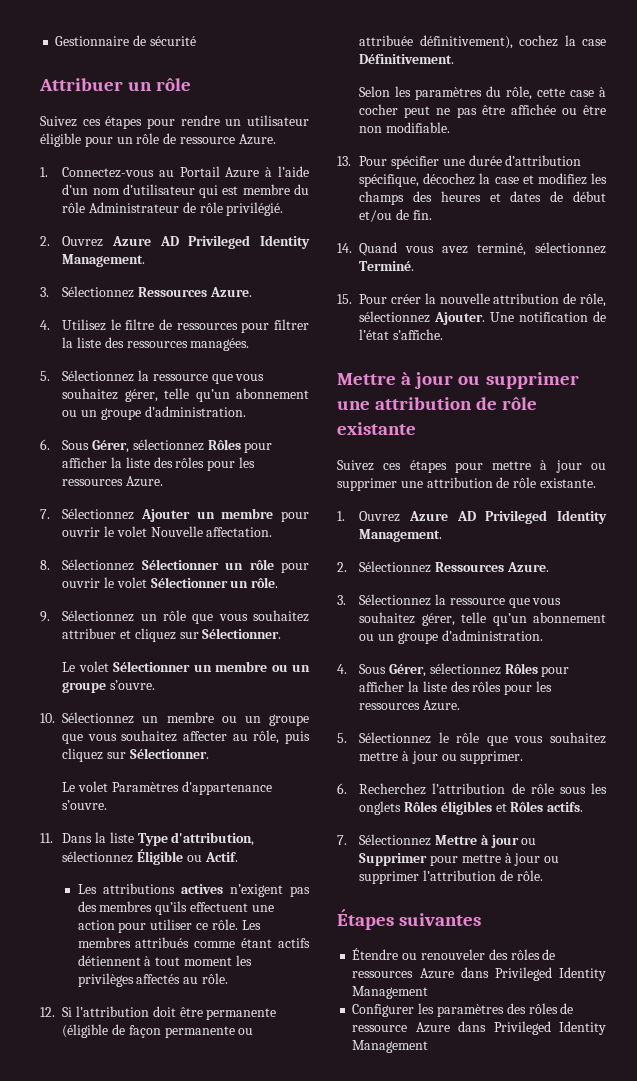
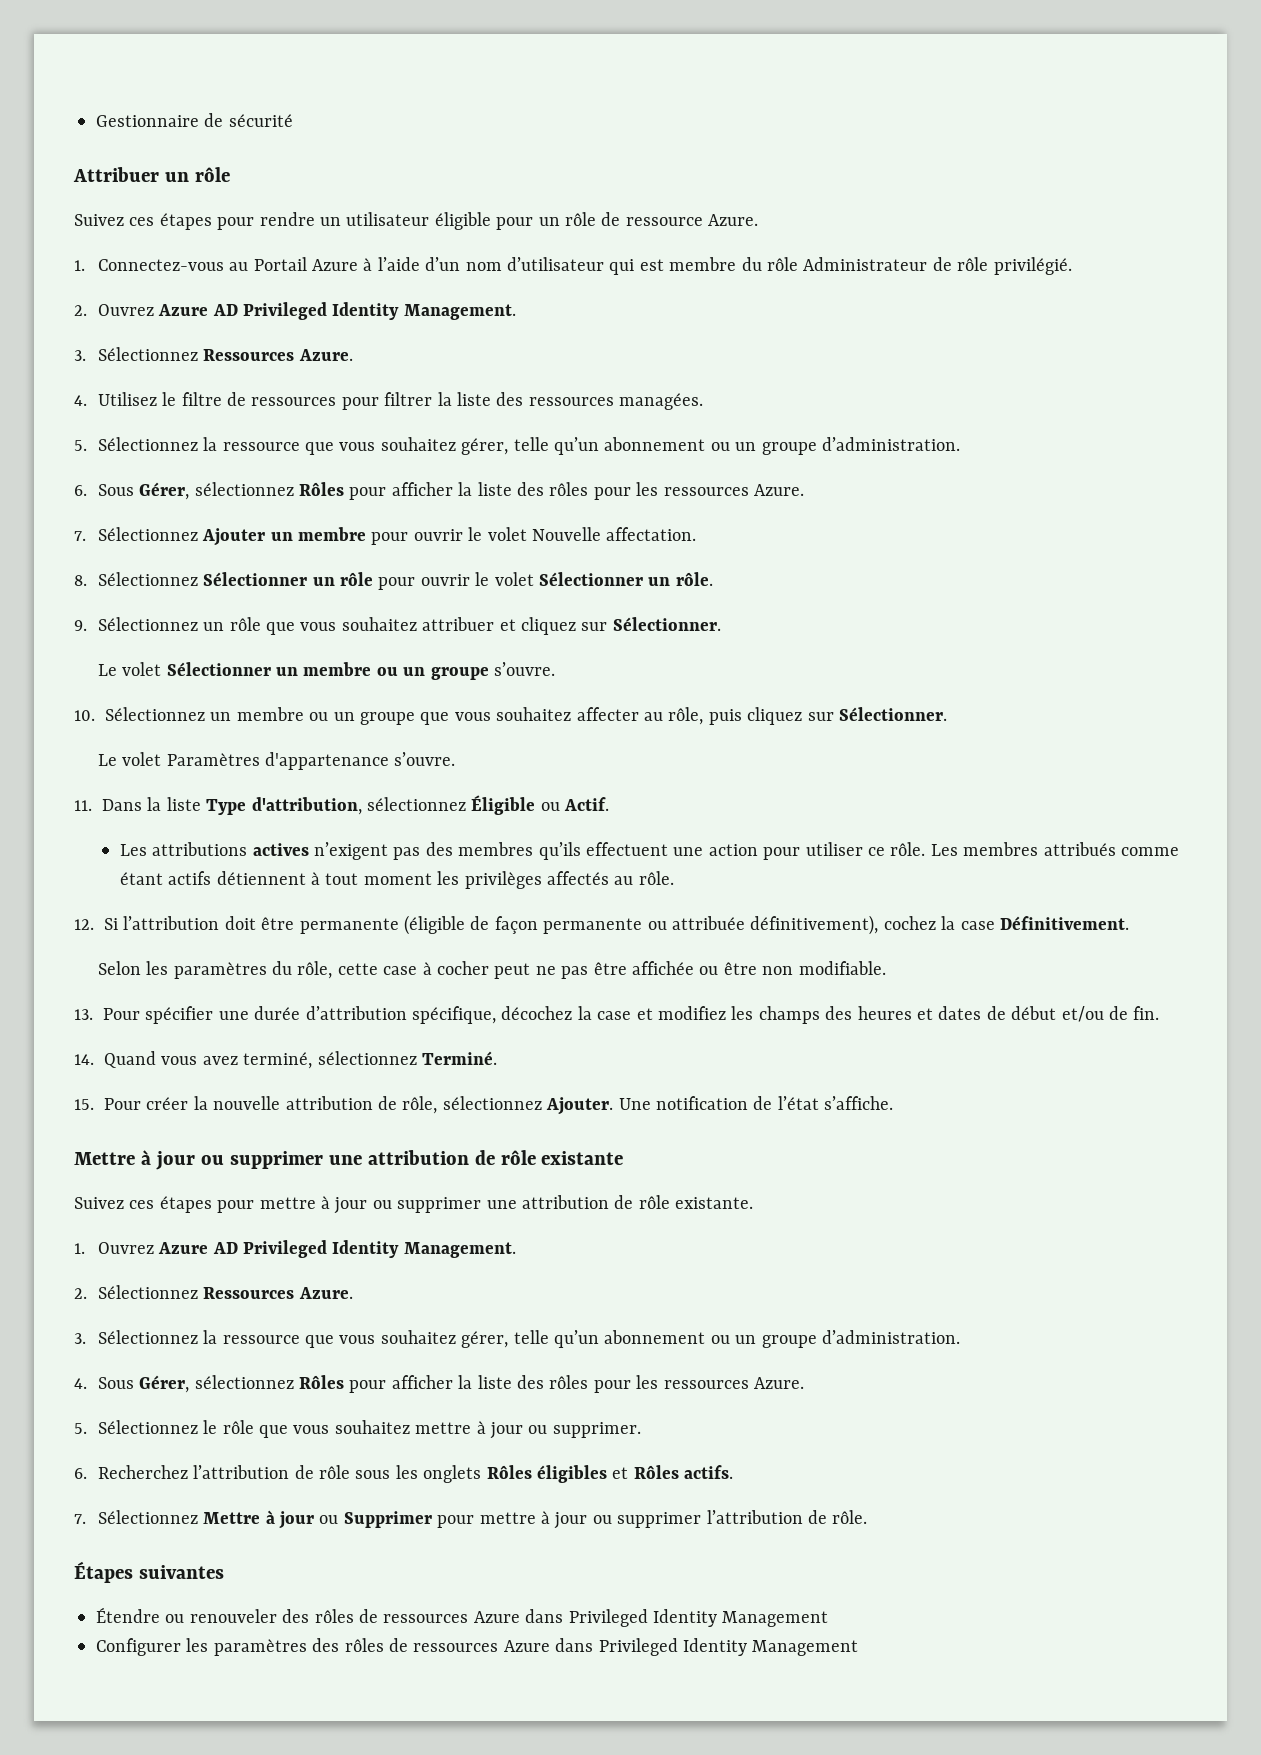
[352,1025,408,1032] ressource -> [413,1643,499,1652] ressources

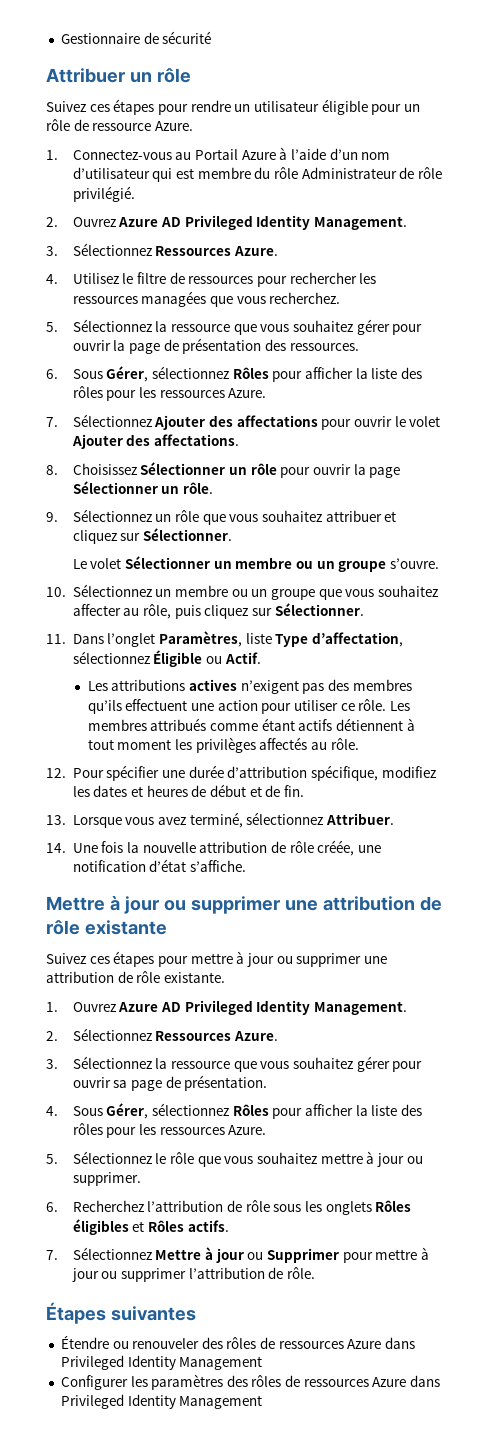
[384,392,704,410] filtrer la liste des ressources managées. -> [289,272,377,284] [72,291,341,307] rechercher les ressources managées que vous recherchez.
[461,437,960,455] gérer, telle qu’un abonnement ou un groupe d’administration. -> [356,319,423,335] [72,338,359,354] gérer pour ouvrir la page de présentation des ressources.
[270,527,697,545] un membre pour ouvrir le volet Nouvelle affectation. -> [209,415,441,430] [71,434,240,449] des affectations pour ouvrir le volet Ajouter des affectations.
[97,572,198,586] Sélectionnez -> [72,463,138,475] Choisissez
[475,572,534,586] le volet -> [353,464,401,478] la page
[97,752,456,770] // Le volet Paramètres d'appartenance s’ouvre. -> (364, 609) none
[147,797,162,811] la -> [107,631,243,647] l’onglet Paramètres,
[251,797,362,815] d'attribution, -> [312,632,404,647] d’affectation,
[104,915,1129,935] [97,961,886,979] [74,1009,93,1020] Si l’attribution doit être permanente (éligible de façon permanente ou attribuée définitivement), cochez la case Définitivement. // Selon les paramètres du rôle, cette case à cocher peut ne pas être affichée ou être non modifiable. // 13. -> (66, 773) none
[501,1006,982,1024] décochez la case et modifiez les champs des heures et dates -> [381,766,437,778] [72,785,188,797] modifiez les dates et heures
[1061,1006,1104,1022] et/ou -> [249,786,262,797] et
[74,1051,156,1068] 14. Quand -> [46,815,122,828] 13. Lorsque
[422,1051,497,1065] [74,1096,819,1115] Terminé. // 15. Pour créer la nouvelle attribution de rôle, sélectionnez Ajouter. Une notification de l’état -> [326,813,395,825] [46,840,381,856] [72,859,187,872] Attribuer. // 14. Une fois la nouvelle attribution de rôle créée, une notification d’état
[461,1330,960,1348] gérer, telle qu’un abonnement ou un groupe d’administration. -> [356,1056,423,1072] [72,1075,268,1091] gérer pour ouvrir sa page de présentation.

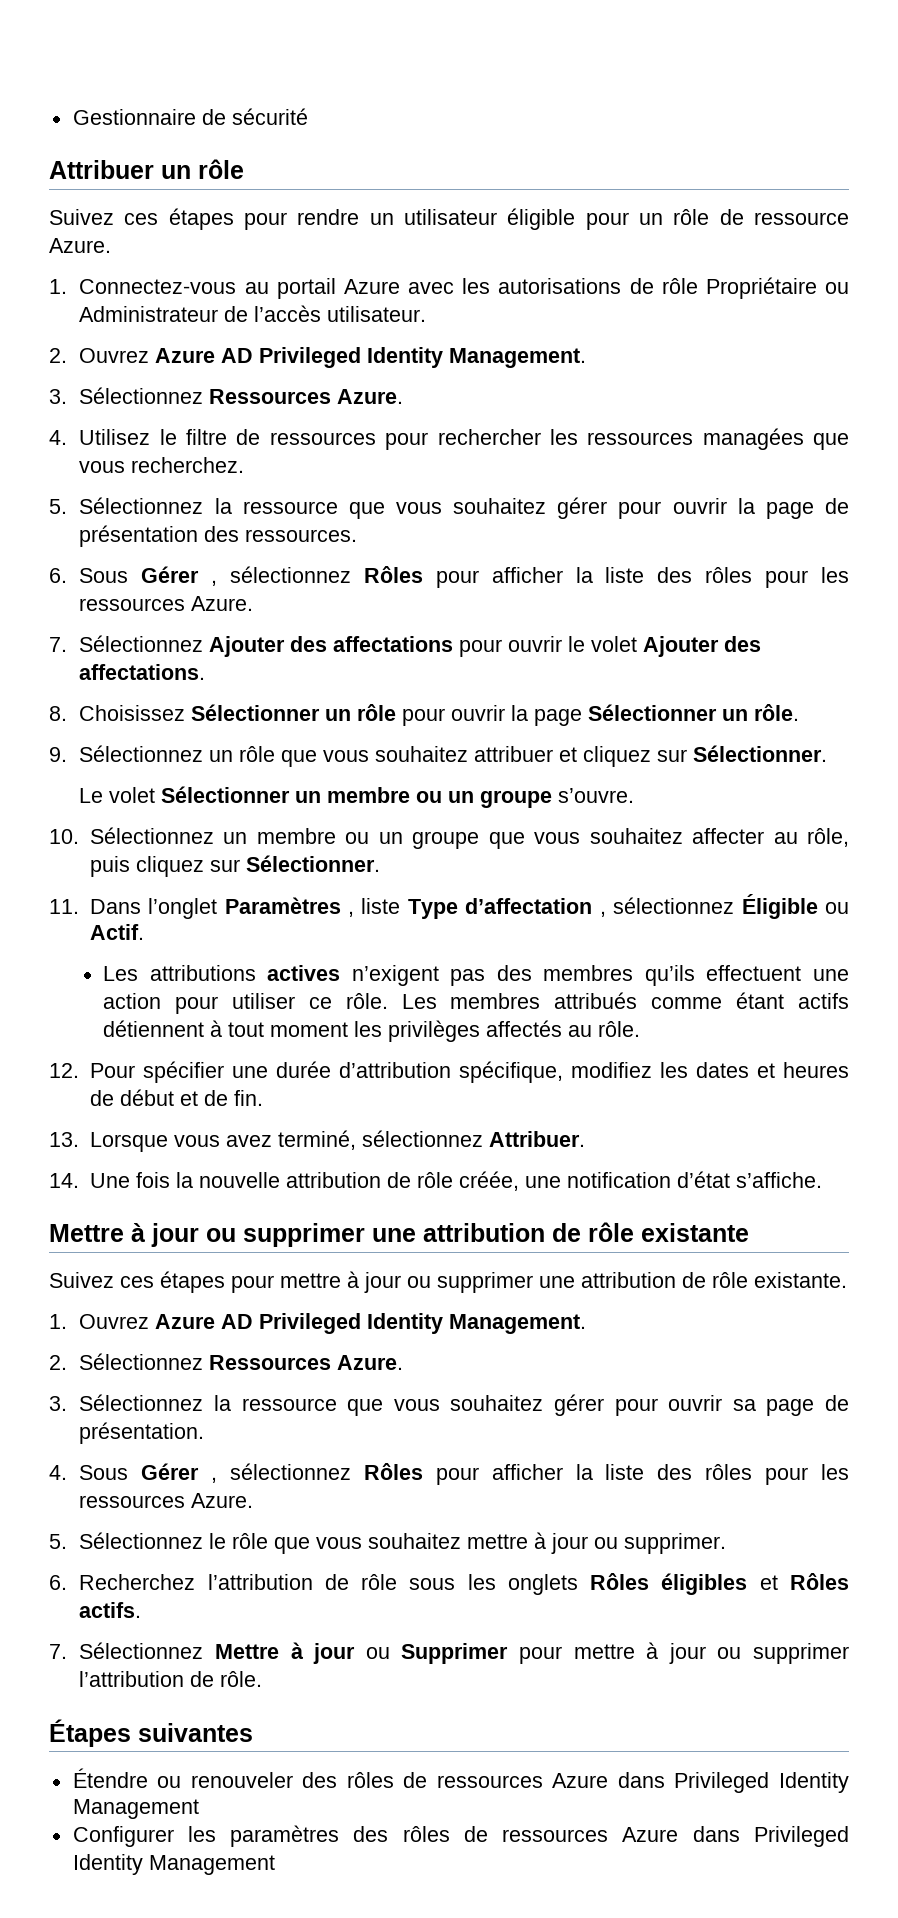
[195,147,391,160] [72,167,442,182] [72,186,135,202] Portail Azure à l’aide d’un nom d’utilisateur qui est membre du rôle Administrateur de rôle privilégié. -> [276,277,850,299] [79,305,427,322] portail Azure avec les autorisations de rôle Propriétaire ou Administrateur de l’accès utilisateur.
[106,366,149,382] Gérer, -> [141,566,218,586] Gérer ,
[159,631,404,647] Paramètres, liste Type d’affectation, -> [224,897,606,919] Paramètres , liste Type d’affectation ,
[106,1103,149,1119] Gérer, -> [141,1463,218,1483] Gérer ,

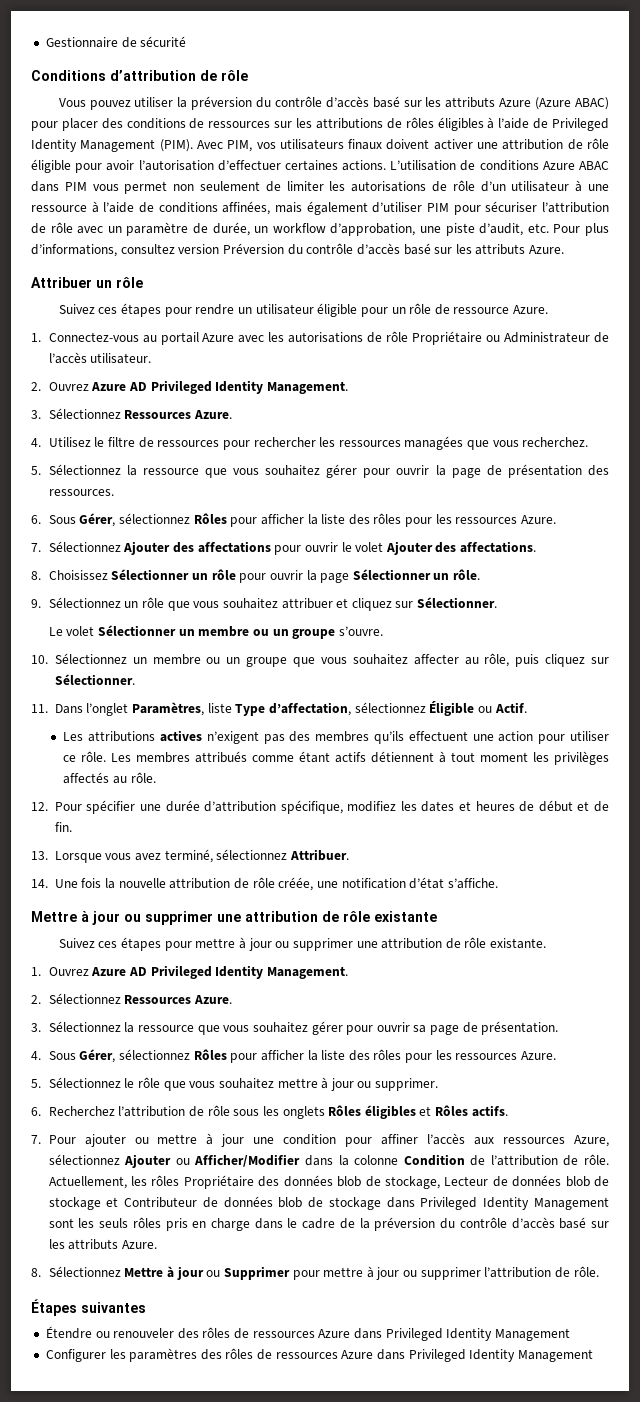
(308, 116) none -> [31,70,248,81] [58,96,610,110] [31,117,610,131] [31,138,609,152] [31,159,609,173] [31,180,609,194] [31,201,610,215] [31,222,610,236] [31,243,565,257] // Conditions d’attribution de rôle // Vous pouvez utiliser la préversion du contrôle d’accès basé sur les attributs Azure (Azure ABAC) pour placer des conditions de ressources sur les attributions de rôles éligibles à l’aide de Privileged Identity Management (PIM). Avec PIM, vos utilisateurs finaux doivent activer une attribution de rôle éligible pour avoir l’autorisation d’effectuer certaines actions. L’utilisation de conditions Azure ABAC dans PIM vous permet non seulement de limiter les autorisations de rôle d’un utilisateur à une ressource à l’aide de conditions affinées, mais également d’utiliser PIM pour sécuriser l’attribution de rôle avec un paramètre de durée, un workflow d’approbation, une piste d’audit, etc. Pour plus d’informations, consultez version Préversion du contrôle d’accès basé sur les attributs Azure.
[141,566,218,586] Gérer , -> [79,513,116,527] Gérer,
[224,897,606,919] Paramètres , liste Type d’affectation , -> [132,702,351,716] Paramètres, liste Type d’affectation,
[141,1463,218,1483] Gérer , -> [79,1049,116,1063] Gérer,
(67, 1651) none -> [48,1133,609,1147] [48,1154,609,1168] [48,1175,609,1189] [48,1196,609,1210] [48,1217,609,1231] [48,1239,157,1250] [31,1268,41,1277] Pour ajouter ou mettre à jour une condition pour affiner l’accès aux ressources Azure, sélectionnez Ajouter ou Afficher/Modifier dans la colonne Condition de l’attribution de rôle. Actuellement, les rôles Propriétaire des données blob de stockage, Lecteur de données blob de stockage et Contributeur de données blob de stockage dans Privileged Identity Management sont les seuls rôles pris en charge dans le cadre de la préversion du contrôle d’accès basé sur les attributs Azure. // 8.

